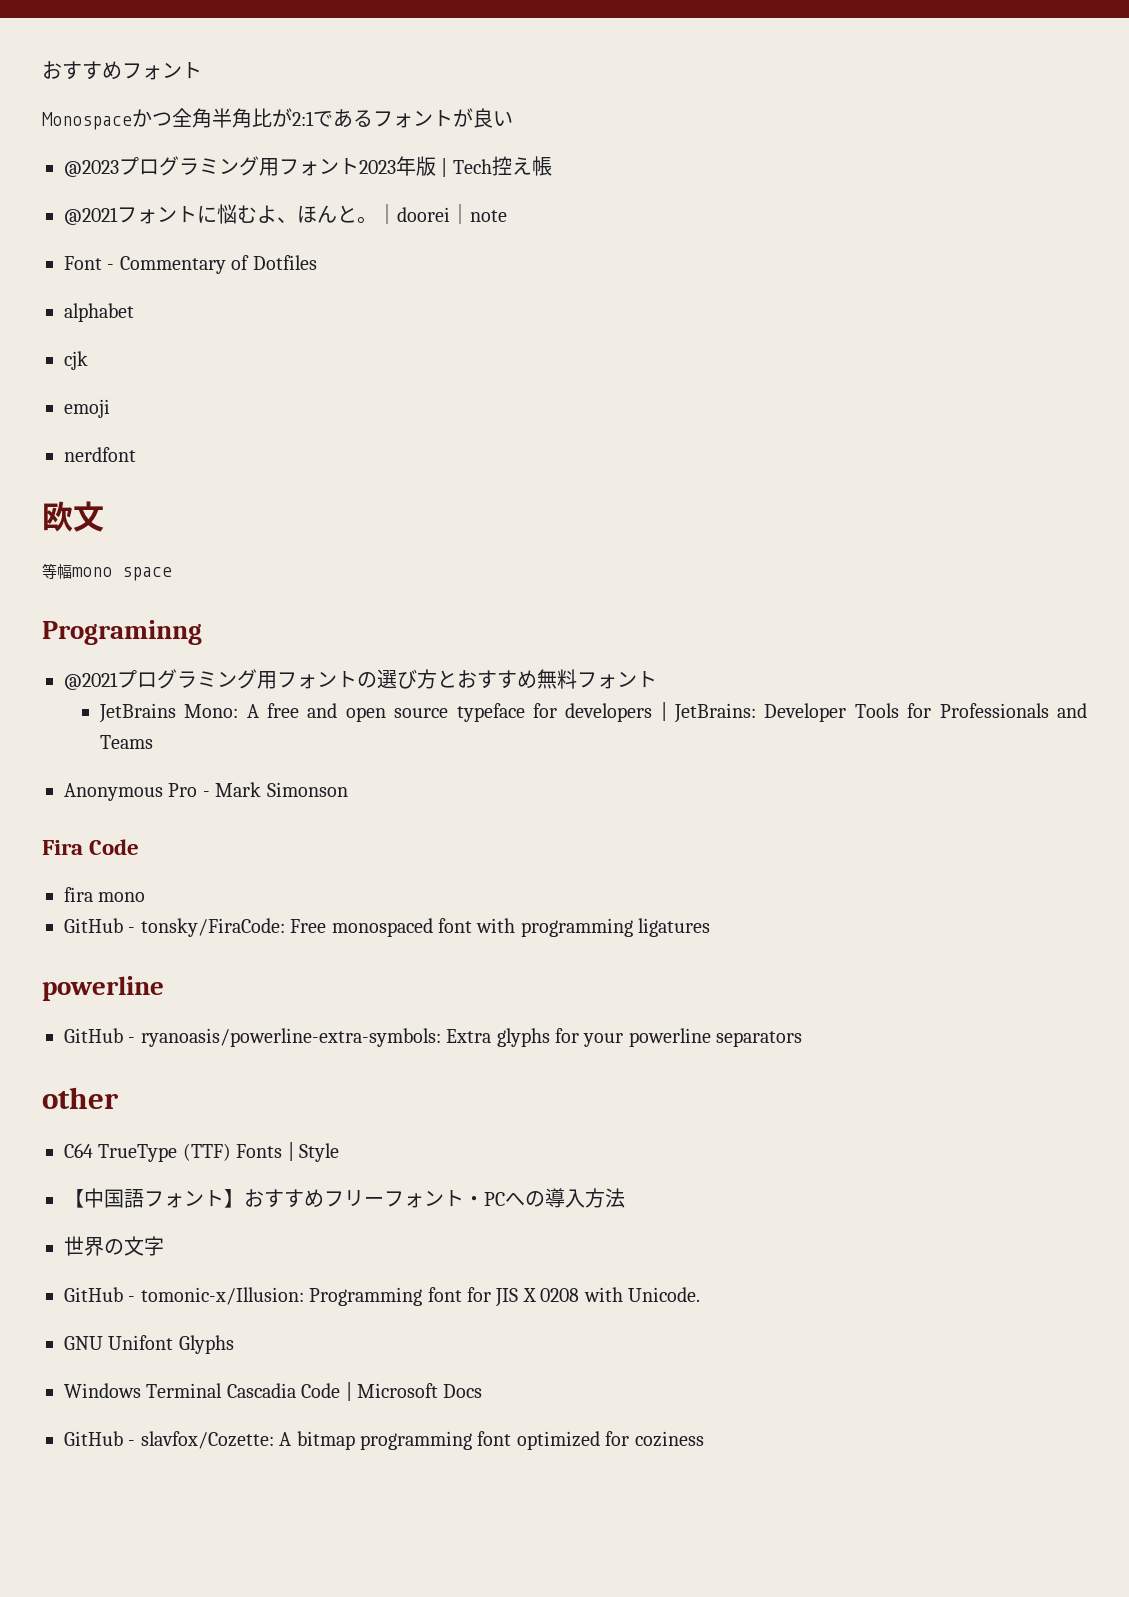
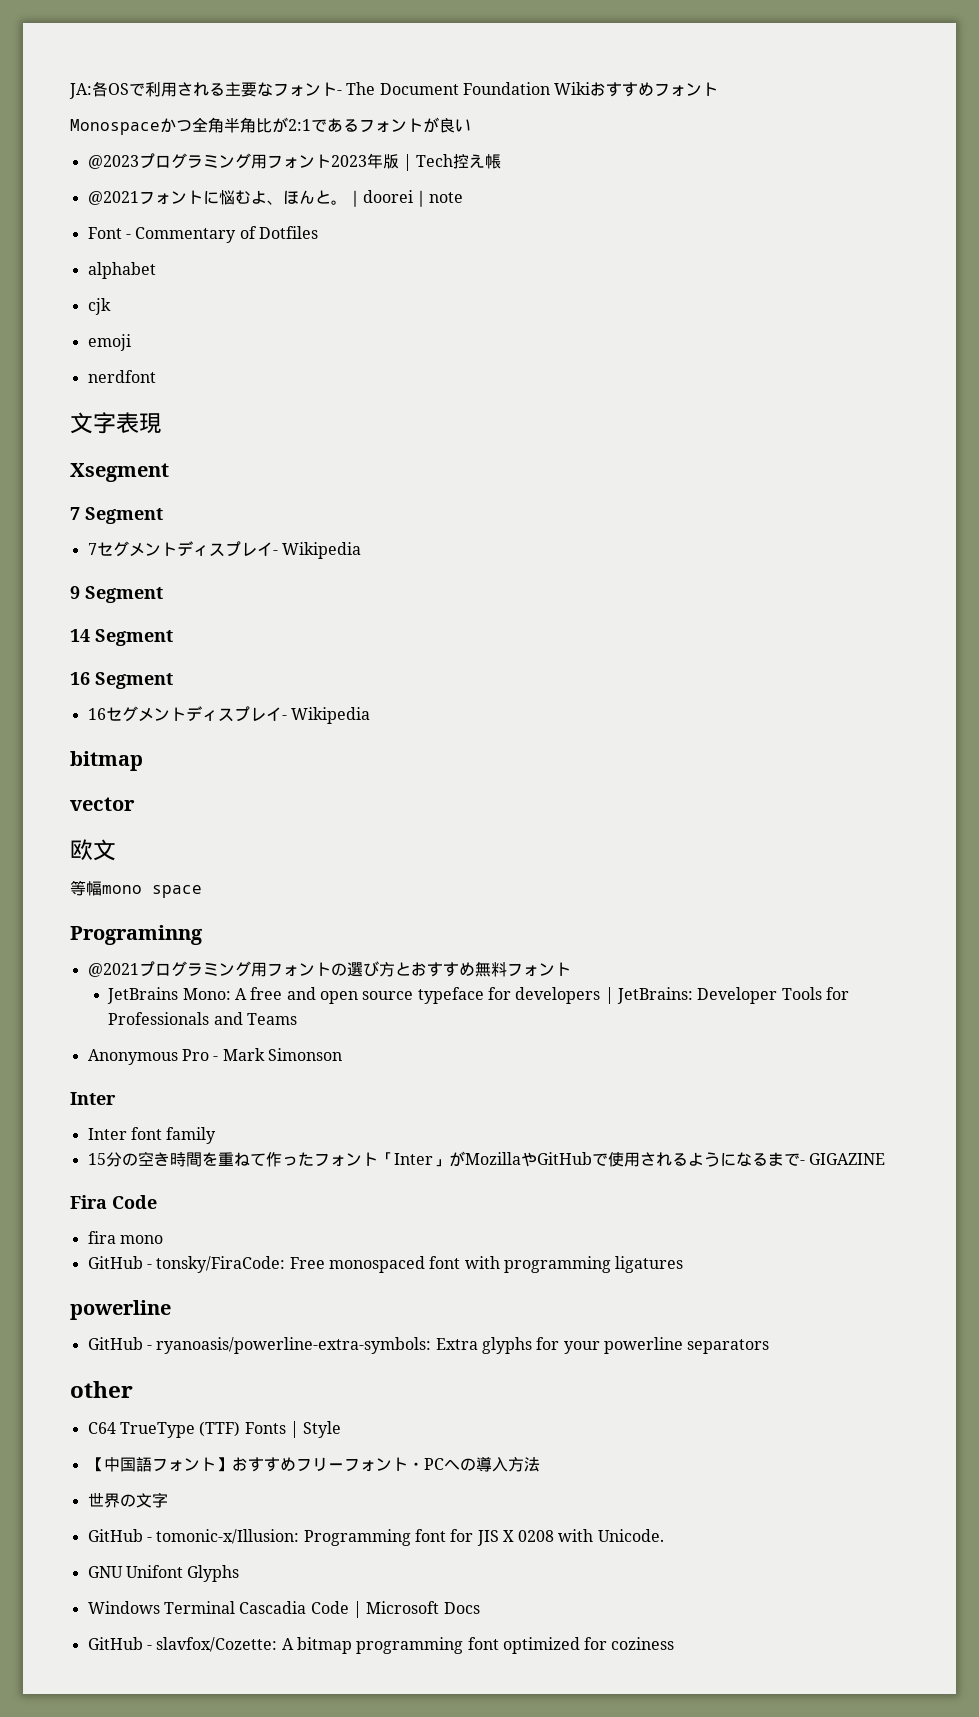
(42, 70) none -> [69,81,591,99] JA:各OSで利用される主要なフォント- The Document Foundation Wiki
(136, 454) none -> [70,412,162,434] [70,463,169,482] [70,507,163,524] [87,541,361,559] [70,586,163,603] [70,629,173,646] [70,672,173,689] [87,706,370,724] [70,751,143,771] [70,797,135,811] // 文字表現 // Xsegment // 7 Segment // 7セグメントディスプレイ- Wikipedia // 9 Segment // 14 Segment // 16 Segment // 16セグメントディスプレイ- Wikipedia // bitmap // vector
(348, 789) none -> [70,1092,116,1105] [87,1127,217,1144] [87,1151,885,1167] // Inter // Inter font family // 15分の空き時間を重ねて作ったフォント「Inter」がMozillaやGitHubで使用されるようになるまで- GIGAZINE

